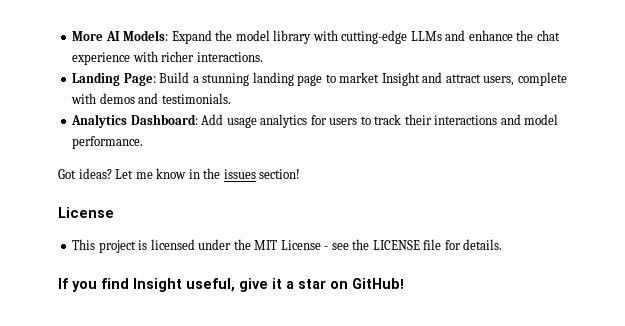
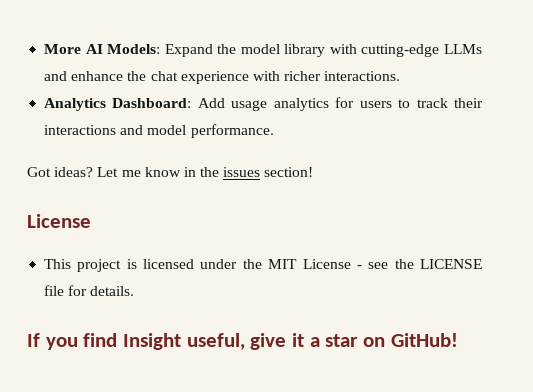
[72,72,567,86] [71,93,231,104] // Landing Page: Build a stunning landing page to market Insight and attract users, complete with demos and testimonials. -> (401, 76) none

